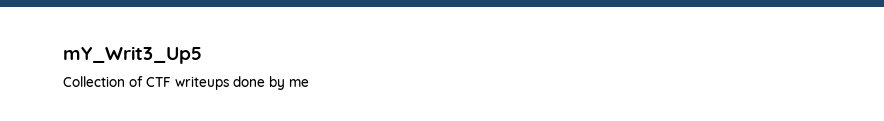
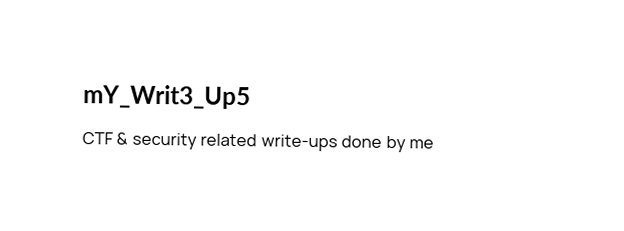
[63,76,229,90] Collection of CTF writeups -> [82,132,338,152] CTF & security related write-ups

